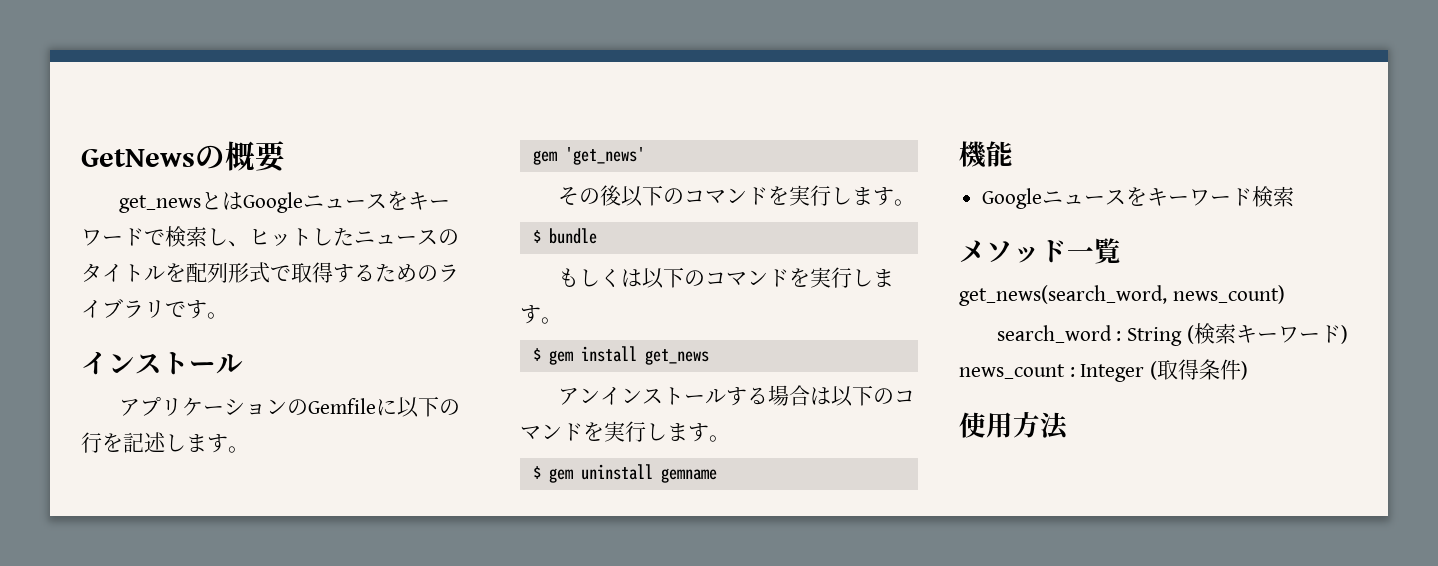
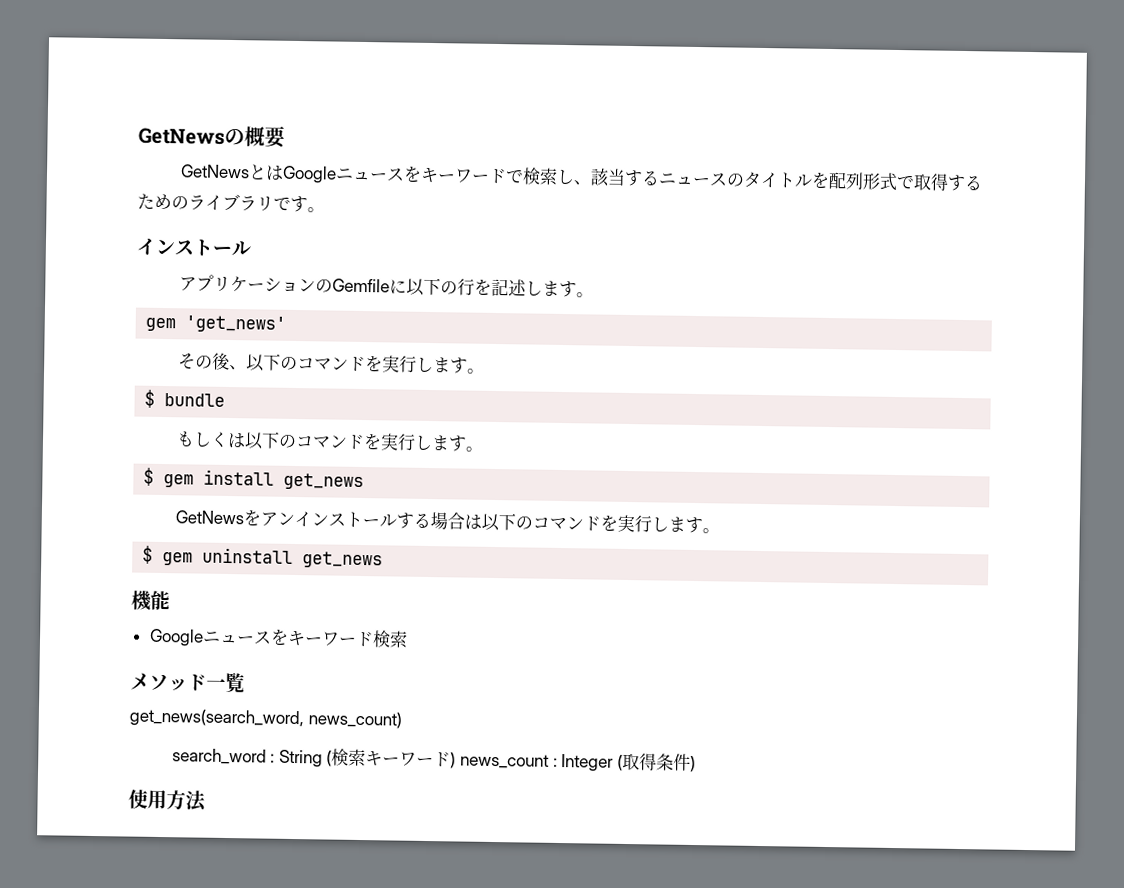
[118,195,201,213] get_news -> [179,164,250,179] GetNews
[249,227,354,246] ヒットした -> [589,168,660,187] 該当する
(622, 195) none -> [228,364,247,371] 、
(709, 357) none -> [174,509,261,527] GetNewsを
[660,468,717,483] gemname -> [302,551,384,569] get_news

